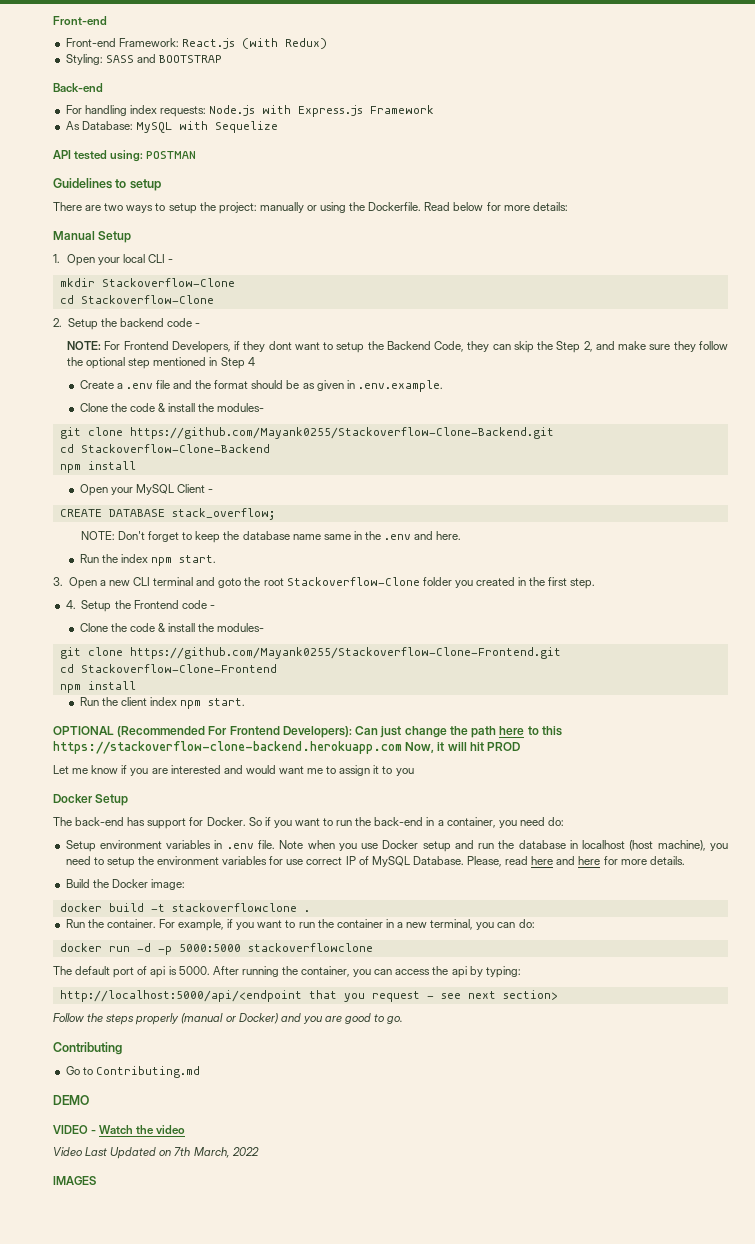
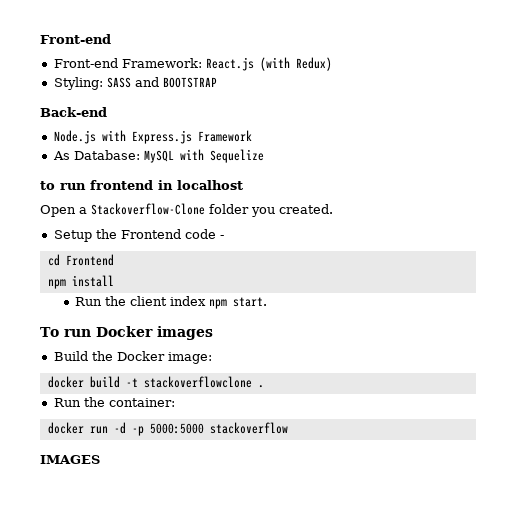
[65,105,206,117] For handling index requests: -> (107, 112) none
[53,150,197,162] [53,178,161,191] [53,202,568,214] [53,231,132,243] [53,254,174,266] [59,278,235,287] [59,295,214,304] [53,318,201,330] [66,341,728,353] [66,357,255,369] [79,380,443,392] [79,403,265,412] [59,427,554,439] [59,444,270,453] [59,461,136,473] [79,484,214,496] [59,508,275,520] [80,531,462,543] [79,554,216,566] [53,577,596,589] [65,600,76,609] API tested using: POSTMAN // Guidelines to setup // There are two ways to setup the project: manually or using the Dockerfile. Read below for more details: // Manual Setup // 1. Open your local CLI - // mkdir Stackoverflow-Clone // cd Stackoverflow-Clone // 2. Setup the backend code - // NOTE: For Frontend Developers, if they dont want to setup the Backend Code, they can skip the Step 2, and make sure they follow the optional step mentioned in Step 4 // Create a .env file and the format should be as given in .env.example. // Clone the code & install the modules- // git clone https://github.com/Mayank0255/Stackoverflow-Clone-Backend.git // cd Stackoverflow-Clone-Backend // npm install // Open your MySQL Client - // CREATE DATABASE stack_overflow; // NOTE: Don't forget to keep the database name same in the .env and here. // Run the index npm start. // 3. Open a new CLI terminal and goto the root Stackoverflow-Clone folder you created in the first step. // 4. -> [40,180,243,190] [40,203,333,217] to run frontend in localhost // Open a Stackoverflow-Clone folder you created. //
[79,623,265,632] [59,647,561,659] [59,664,277,673] // Clone the code & install the modules- // git clone https://github.com/Mayank0255/Stackoverflow-Clone-Frontend.git // cd Stackoverflow-Clone-Frontend -> [47,254,114,266] // cd Frontend
[53,726,562,738] [53,741,521,754] [53,765,414,776] [53,794,129,806] [53,817,564,829] [65,840,729,852] [65,856,685,868] OPTIONAL (Recommended For Frontend Developers): Can just change the path here to this https://stackoverflow-clone-backend.herokuapp.com Now, it will hit PROD // Let me know if you are interested and would want me to assign it to you // Docker Setup // The back-end has support for Docker. So if you want to run the back-end in a container, you need do: // Setup environment variables in .env file. Note when you use Docker setup and run the database in localhost (host machine), you need to setup the environment variables for use correct IP of MySQL Database. Please, read here and here for more details. -> [40,326,213,340] To run Docker images
[106,919,535,931] container. For example, if you want to run the container in a new terminal, you can do: -> [108,398,175,407] container:
[247,943,373,952] [53,966,521,978] [59,990,558,1002] [53,1013,404,1025] [53,1042,122,1055] [65,1066,200,1078] [53,1095,89,1105] [53,1125,186,1134] [53,1147,259,1159] stackoverflowclone // The default port of api is 5000. After running the container, you can access the api by typing: // http://localhost:5000/api/<endpoint that you request - see next section> // Follow the steps properly (manual or Docker) and you are good to go. // Contributing // Go to Contributing.md // DEMO // VIDEO - Watch the video // Video Last Updated on 7th March, 2022 -> [209,422,288,434] stackoverflow

